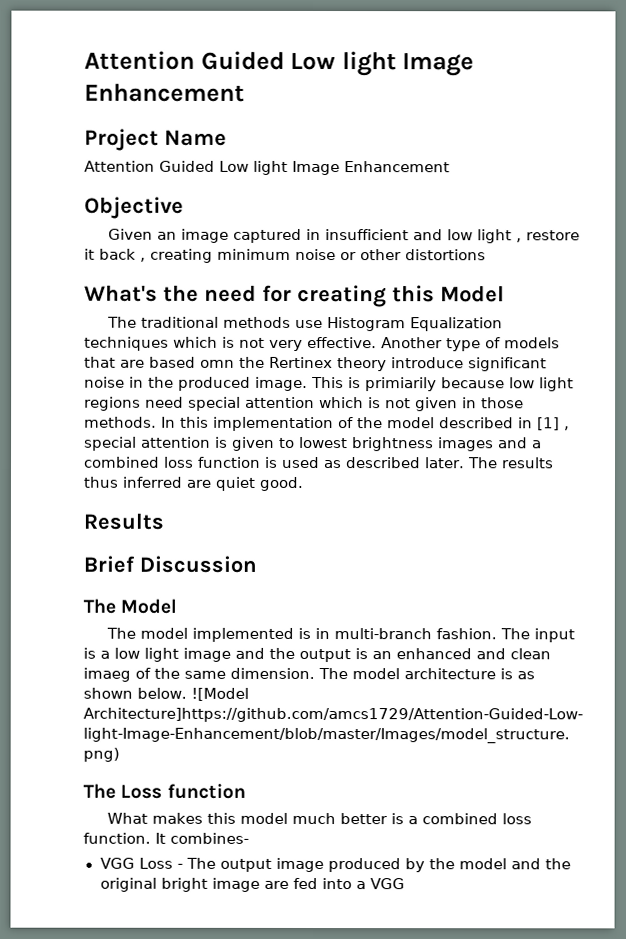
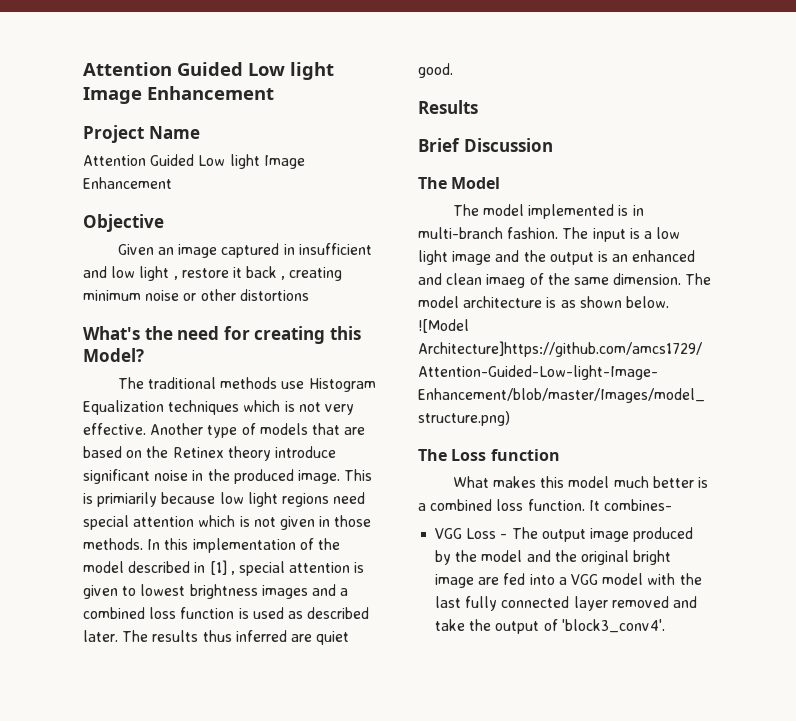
[440,285,505,303] Model -> [83,348,144,362] Model?
[200,356,333,369] omn the Rertinex -> [126,446,224,458] on the Retinex
(405, 884) none -> [602,573,702,585] [435,596,697,611] [435,619,665,634] model with the last fully connected layer removed and take the output of 'block3_conv4'.

